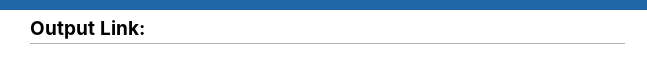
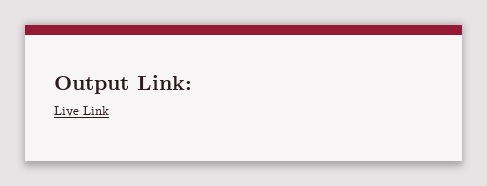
(146, 27) none -> [54,106,109,117] // Live Link

